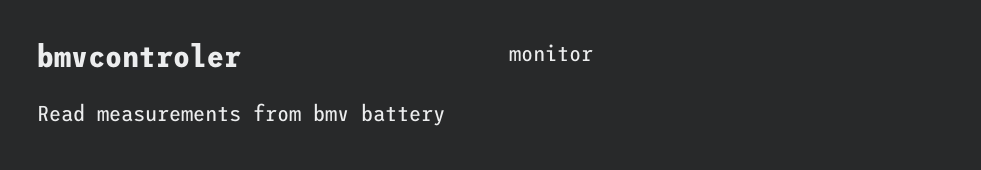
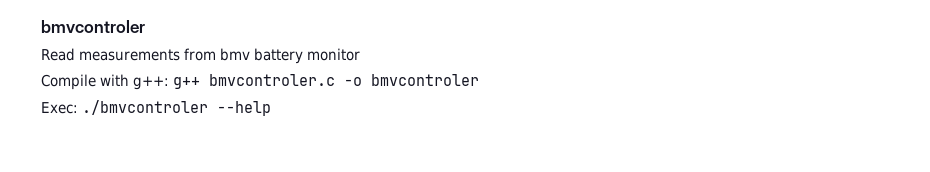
(593, 53) none -> [41,74,479,90] [41,100,271,116] // Compile with g++: g++ bmvcontroler.c -o bmvcontroler // Exec: ./bmvcontroler --help

